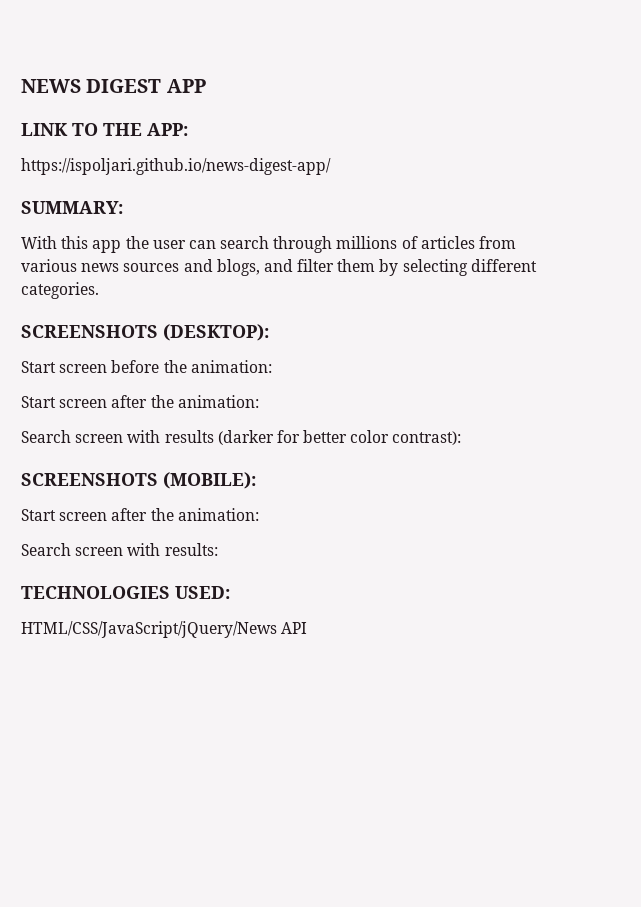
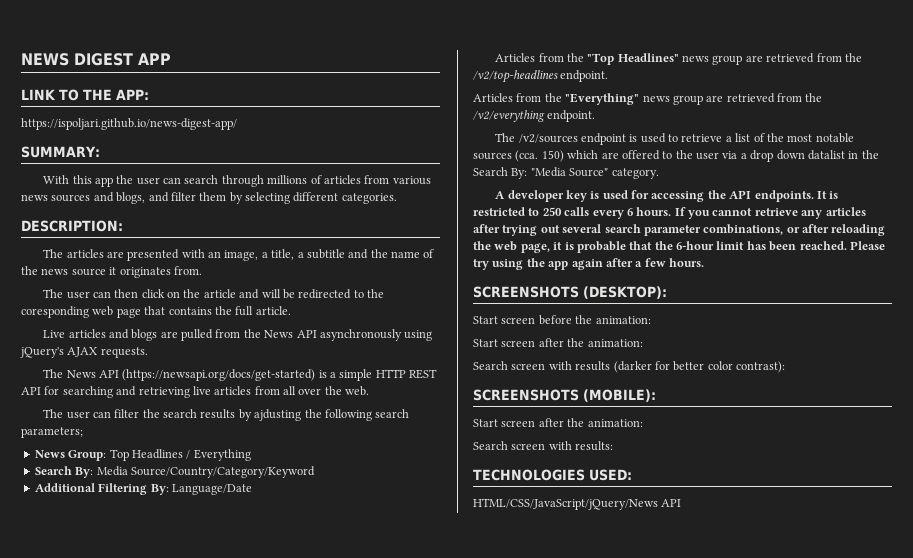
(99, 290) none -> [21,220,123,232] [43,249,435,261] [21,266,202,278] [43,289,385,299] [21,306,291,318] [43,329,433,341] [20,347,148,358] [43,369,438,381] [21,386,370,398] [43,409,410,421] [21,427,83,438] [34,449,251,461] [34,466,315,478] [34,483,252,495] [495,53,862,65] [473,70,609,83] [473,93,823,105] [473,110,596,122] [495,133,854,145] [473,150,879,162] [473,167,659,179] [495,190,839,202] [473,207,866,219] [473,224,886,236] [473,241,885,253] [473,258,704,270] // DESCRIPTION: // The articles are presented with an image, a title, a subtitle and the name of the news source it originates from. // The user can then click on the article and will be redirected to the coresponding web page that contains the full article. // Live articles and blogs are pulled from the News API asynchronously using jQuery's AJAX requests. // The News API (https://newsapi.org/docs/get-started) is a simple HTTP REST API for searching and retrieving live articles from all over the web. // The user can filter the search results by ajdusting the following search parameters; // News Group: Top Headlines / Everything // Search By: Media Source/Country/Category/Keyword // Additional Filtering By: Language/Date // Articles from the "Top Headlines" news group are retrieved from the /v2/top-headlines endpoint. // Articles from the "Everything" news group are retrieved from the /v2/everything endpoint. // The /v2/sources endpoint is used to retrieve a list of the most notable sources (cca. 150) which are offered to the user via a drop down datalist in the Search By: "Media Source" category. // A developer key is used for accessing the API endpoints. It is restricted to 250 calls every 6 hours. If you cannot retrieve any articles after trying out several search parameter combinations, or after reloading the web page, it is probable that the 6-hour limit has been reached. Please try using the app again after a few hours.

